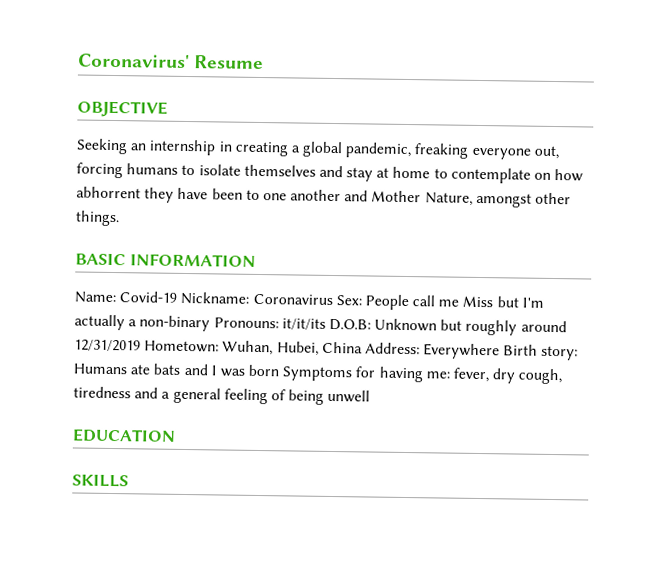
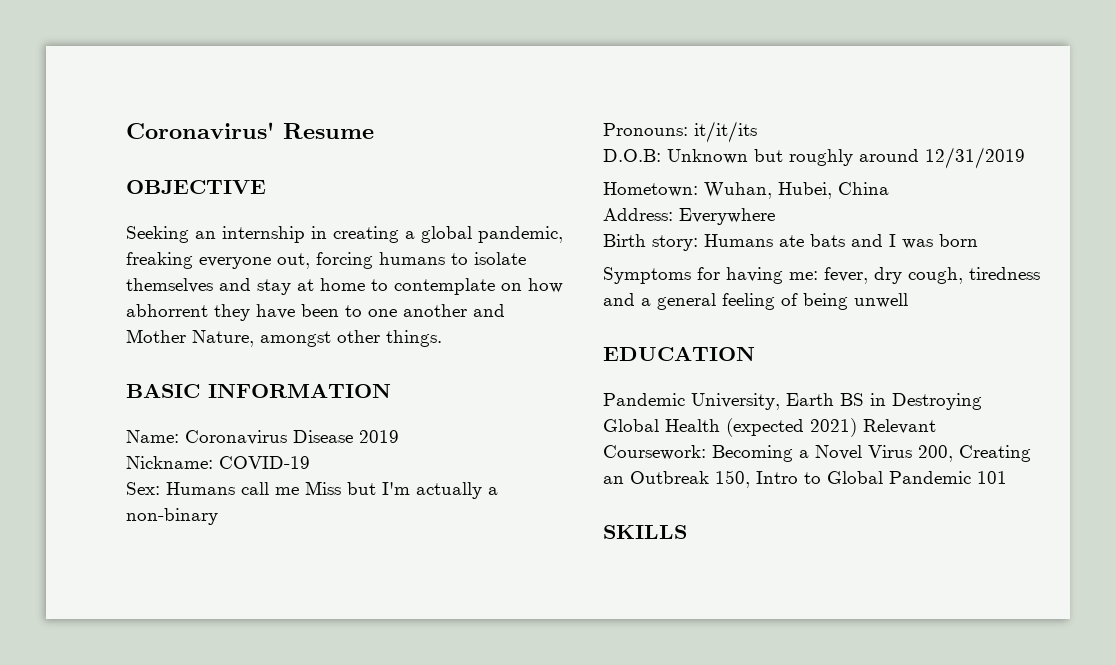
[119,291,409,311] Covid-19 Nickname: Coronavirus Sex: People -> [185,430,399,445] [126,456,310,469] [126,482,235,495] Coronavirus Disease 2019 // Nickname: COVID-19 // Sex: Humans
(211, 323) none -> (218, 516) //
(326, 324) none -> (757, 132) //
(141, 345) none -> (1025, 158) //
(363, 347) none -> (889, 188) //
(501, 351) none -> (775, 216) //
(280, 370) none -> (978, 240) //
(176, 435) none -> [603,393,982,410] [603,418,936,437] [603,445,1031,462] [603,470,1007,488] // Pandemic University, Earth BS in Destroying Global Health (expected 2021) Relevant Coursework: Becoming a Novel Virus 200, Creating an Outbreak 150, Intro to Global Pandemic 101

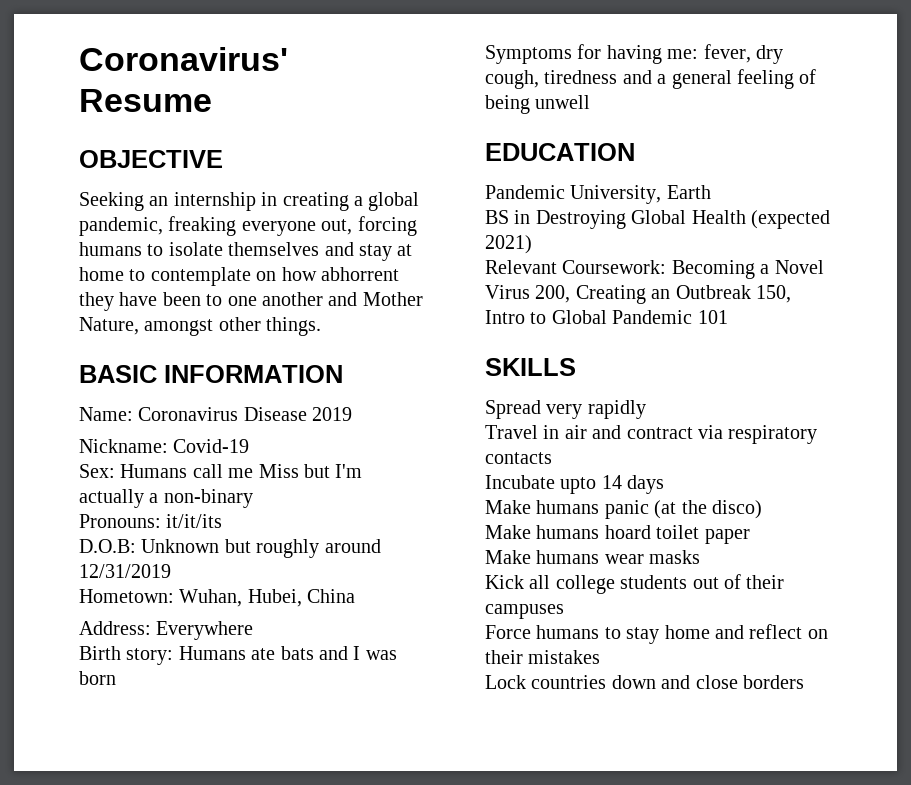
[219,456,310,469] COVID-19 -> [173,439,250,453] Covid-19
(834, 399) none -> (711, 192) //
(857, 427) none -> (532, 244) //
(687, 532) none -> [485,400,646,419] [485,425,818,444] [485,452,552,464] [485,475,665,494] [485,500,762,519] [485,525,750,544] [485,550,701,564] [485,574,785,594] [485,604,564,619] [485,624,828,644] [485,650,601,664] [485,675,804,689] // Spread very rapidly // Travel in air and contract via respiratory contacts // Incubate upto 14 days // Make humans panic (at the disco) // Make humans hoard toilet paper // Make humans wear masks // Kick all college students out of their campuses // Force humans to stay home and reflect on their mistakes // Lock countries down and close borders

